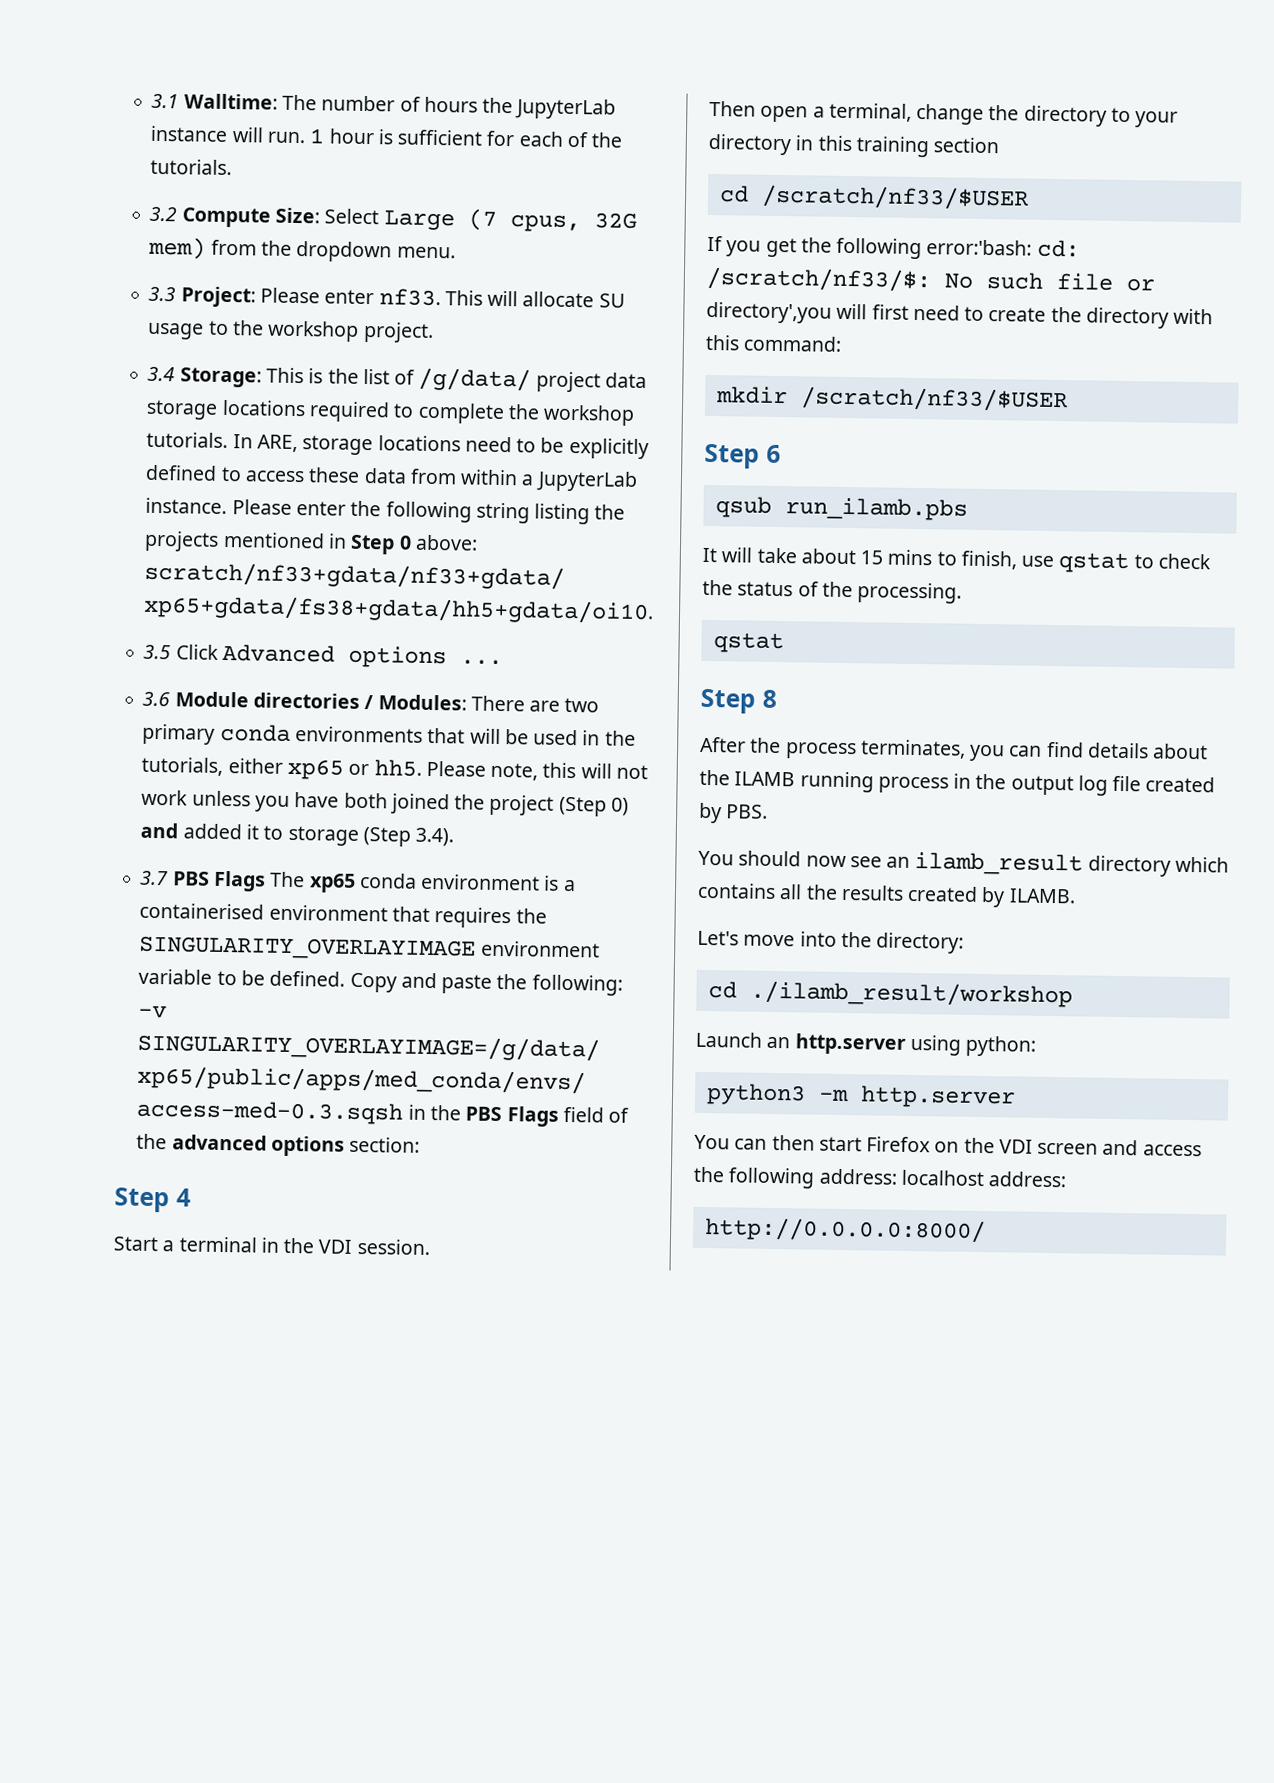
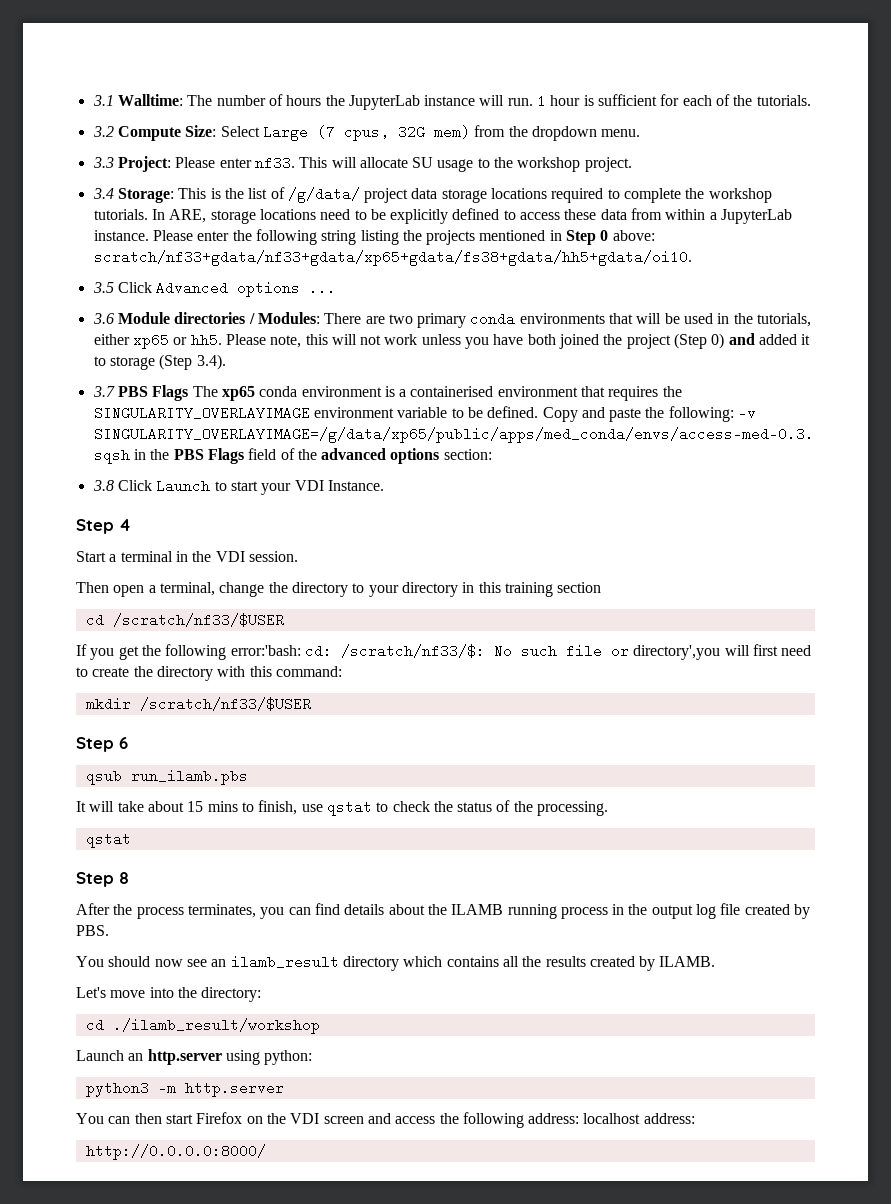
(421, 1144) none -> [92,479,384,495] // 3.8 Click Launch to start your VDI Instance.

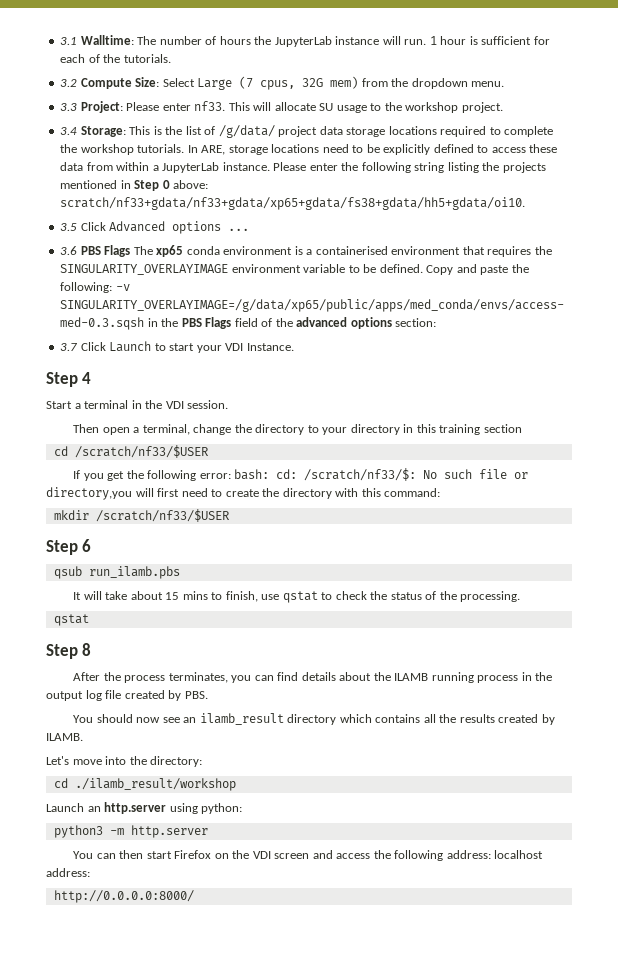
[117,312,812,328] [93,333,811,349] [93,354,226,370] [92,386,115,397] Module directories / Modules: There are two primary conda environments that will be used in the tutorials, either xp65 or hh5. Please note, this will not work unless you have both joined the project (Step 0) and added it to storage (Step 3.4). // 3.7 -> (78, 250) none
[92,480,114,491] 3.8 -> [60,343,78,351] 3.7
[230,645,301,656] error:'bash: -> [199,469,270,480] error: bash:
[633,645,721,660] directory',you -> [46,487,132,500] directory,you

